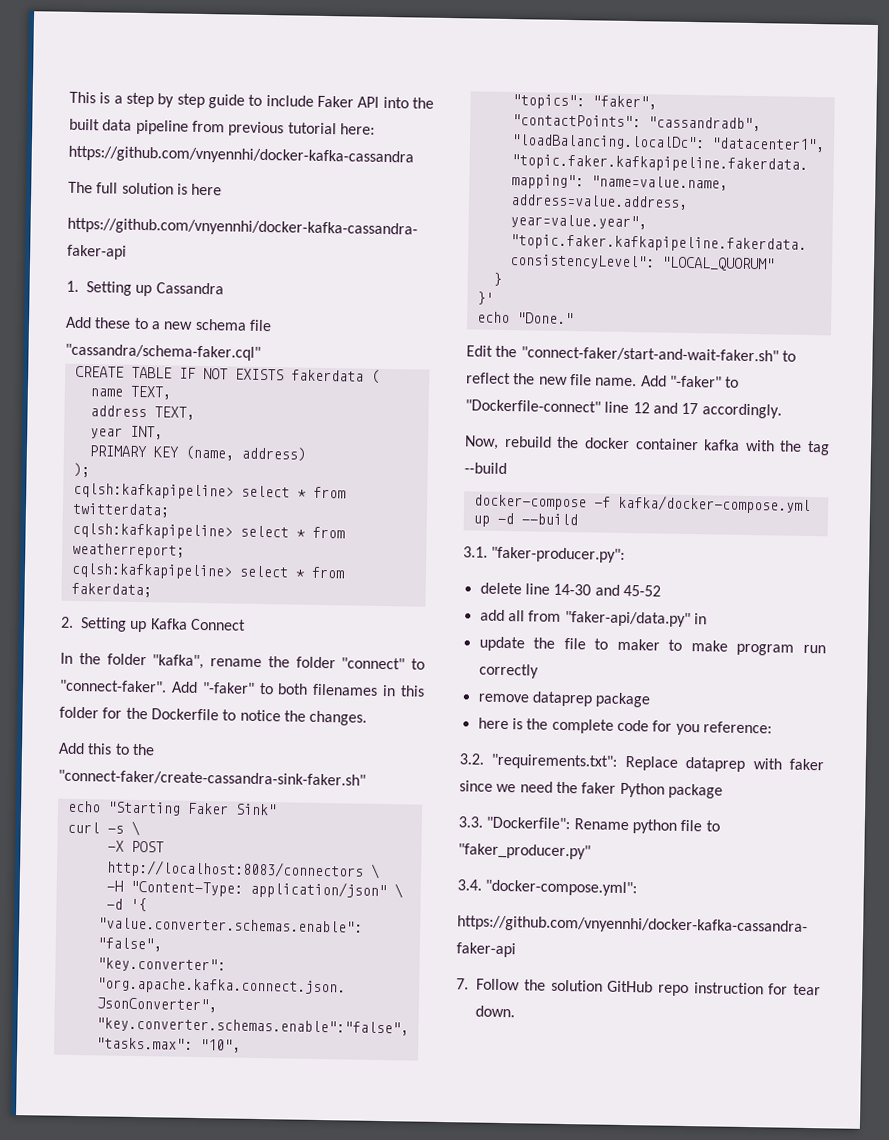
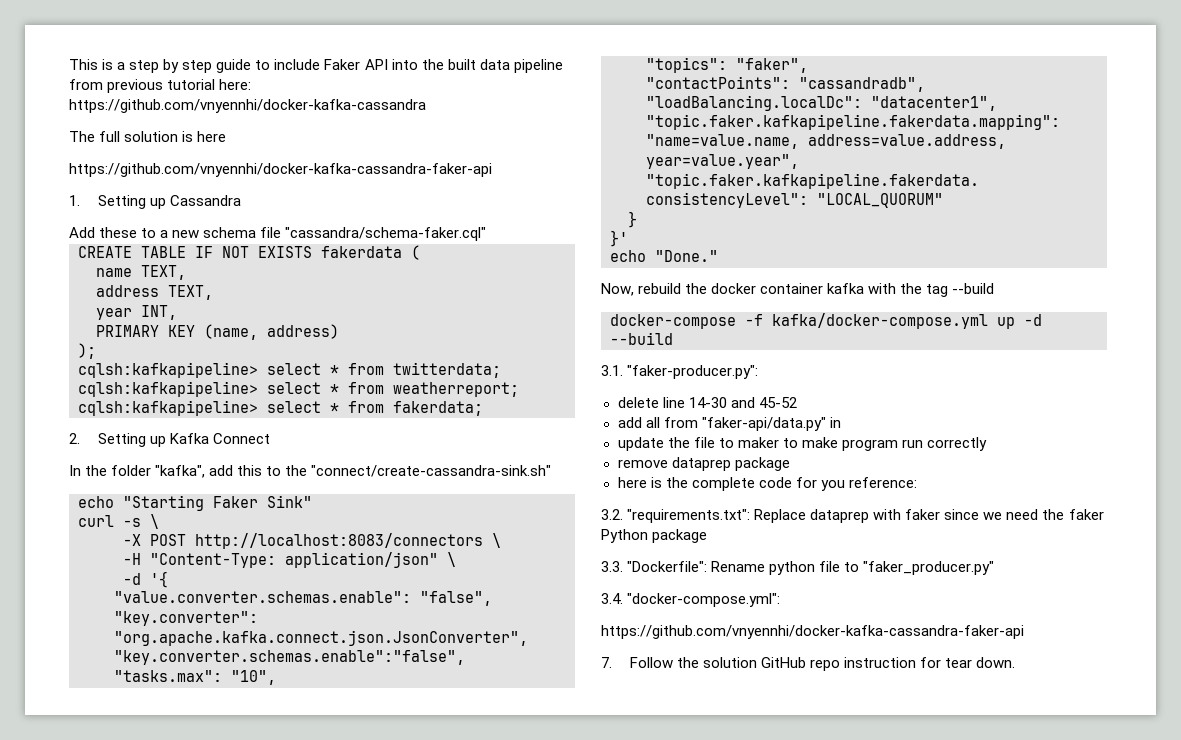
[210,656,425,670] [59,679,425,697] [59,706,368,726] [58,742,85,755] rename the folder "connect" to "connect-faker". Add "-faker" to both filenames in this folder for the Dockerfile to notice the changes. // Add -> [209,465,234,476] add
[58,769,366,787] "connect-faker/create-cassandra-sink-faker.sh" -> [311,465,552,477] "connect/create-cassandra-sink.sh"
[466,345,796,363] [466,372,740,388] [465,399,782,419] // Edit the "connect-faker/start-and-wait-faker.sh" to reflect the new file name. Add "-faker" to "Dockerfile-connect" line 12 and 17 accordingly. -> (718, 256) none

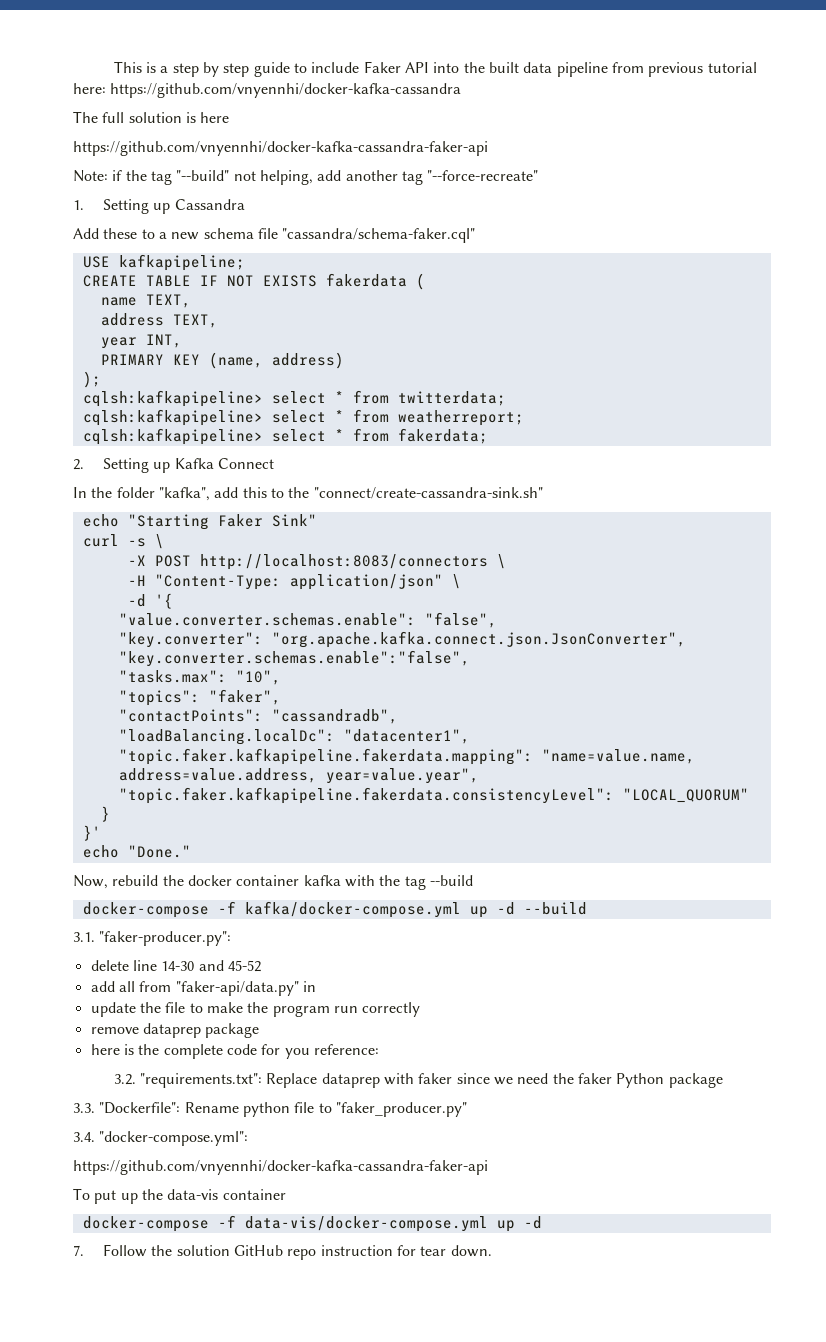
(492, 170) none -> [73,170,539,185] // Note: if the tag "--build" not helping, add another tag "--force-recreate"
(487, 234) none -> [82,254,245,271] // USE kafkapipeline;
[737,437,838,448] maker to make -> [206,1002,269,1013] make the
(1024, 632) none -> [73,1188,286,1204] [82,1215,542,1232] // To put up the data-vis container // docker-compose -f data-vis/docker-compose.yml up -d

